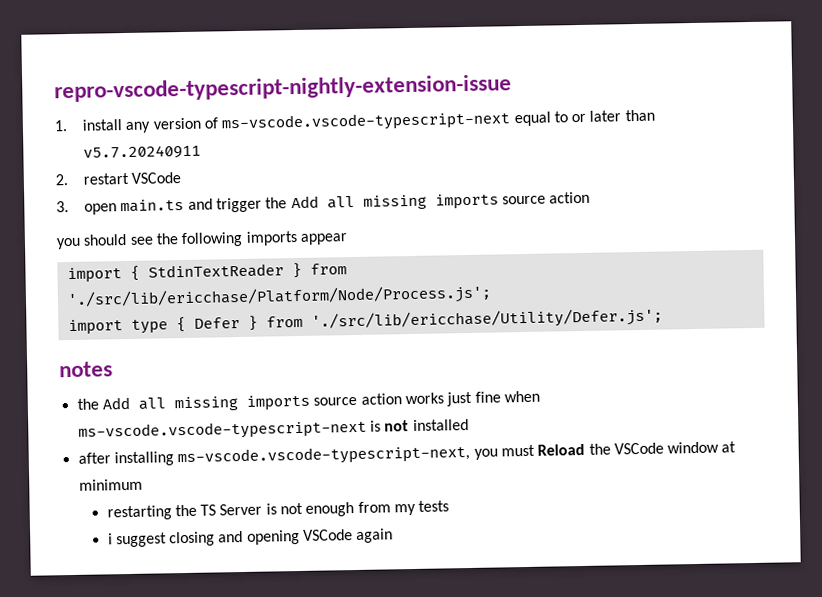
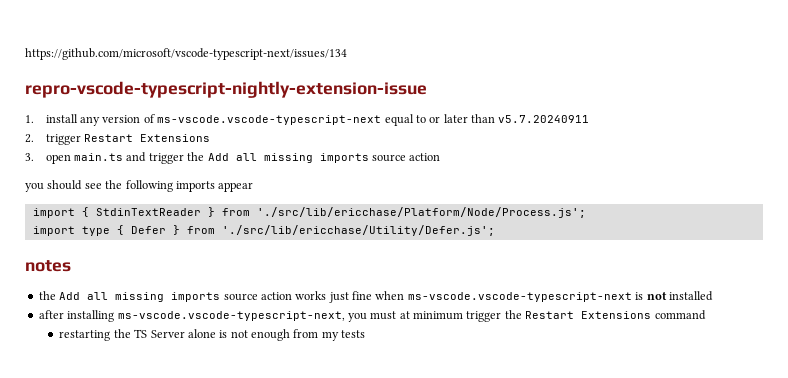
(54, 88) none -> [25,48,347,60] https://github.com/microsoft/vscode-typescript-next/issues/134 //
[82,172,182,185] restart VSCode -> [45,134,211,145] trigger Restart Extensions
[537,441,737,456] [78,478,143,491] Reload the VSCode window at minimum -> [399,310,706,322] at minimum trigger the Restart Extensions command
(263, 509) none -> [187,329,216,338] alone
[107,528,394,548] // i suggest closing and opening VSCode again -> (366, 334) none

